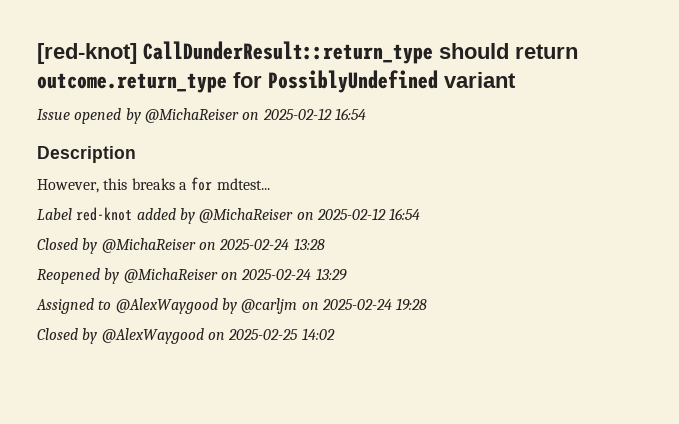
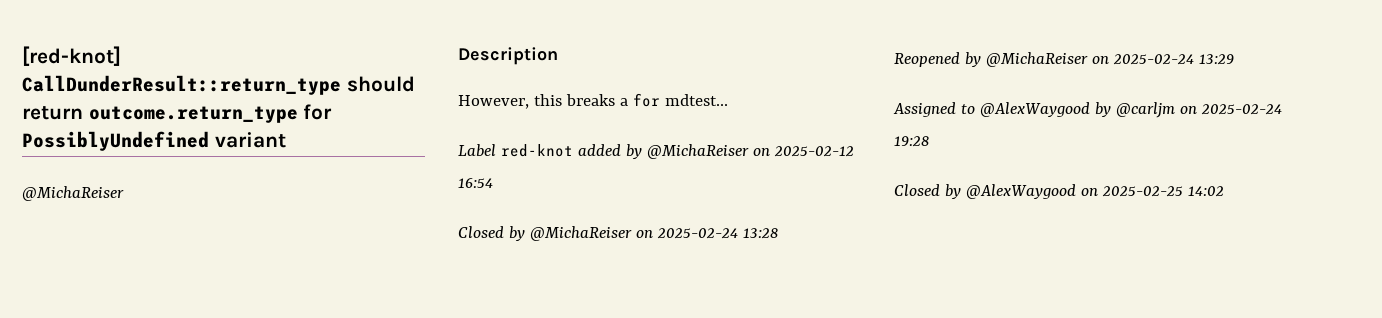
[37,108,366,124] Issue opened by @MichaReiser on 2025-02-12 16:54 -> [22,186,124,201] @MichaReiser

